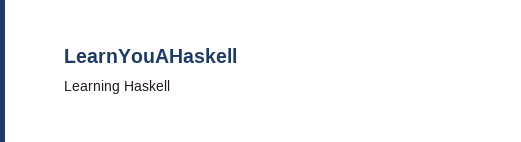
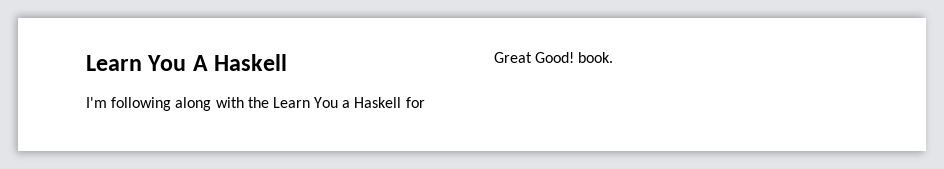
[64,48,237,63] [64,80,170,94] LearnYouAHaskell // Learning Haskell -> [86,54,288,71] [86,97,425,111] [494,52,614,63] Learn You A Haskell // I'm following along with the Learn You a Haskell for Great Good! book.

